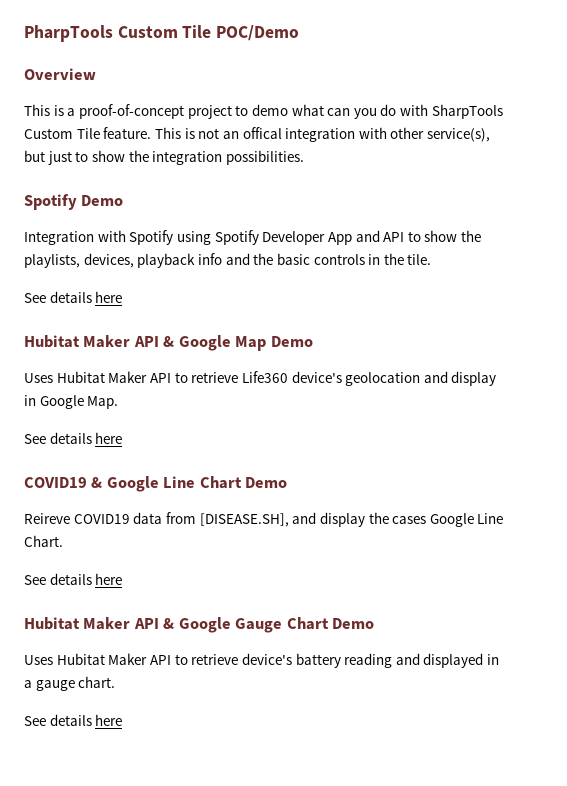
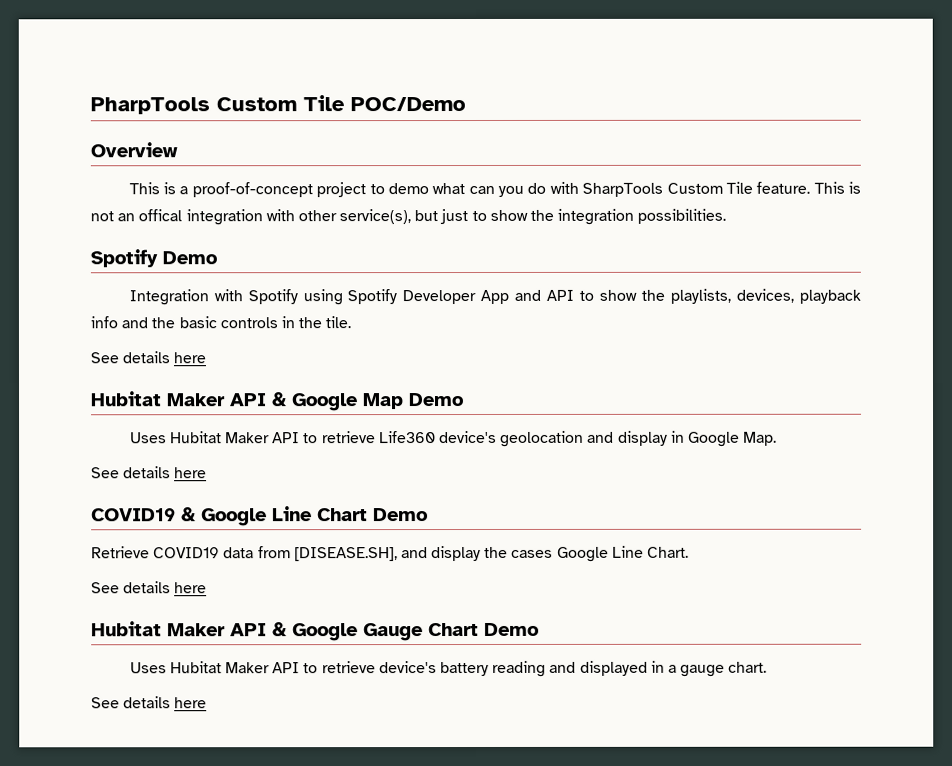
[24,513,70,524] Reireve -> [91,546,150,559] Retrieve

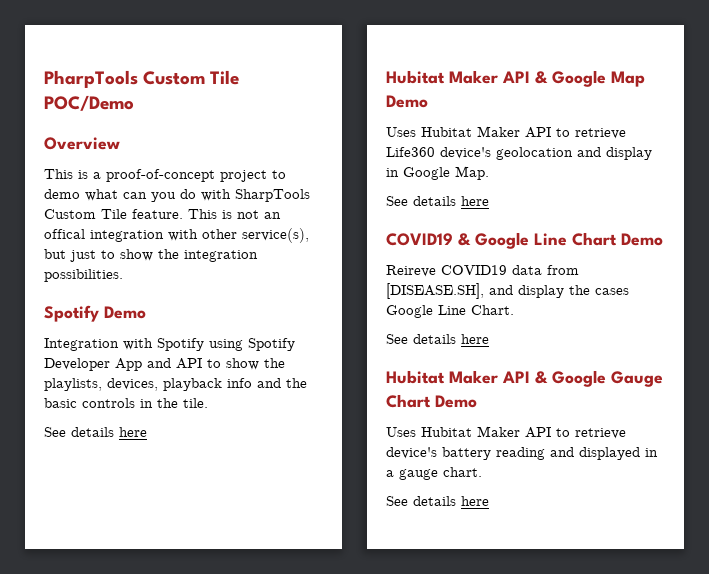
[91,546,150,559] Retrieve -> [386,265,436,277] Reireve

